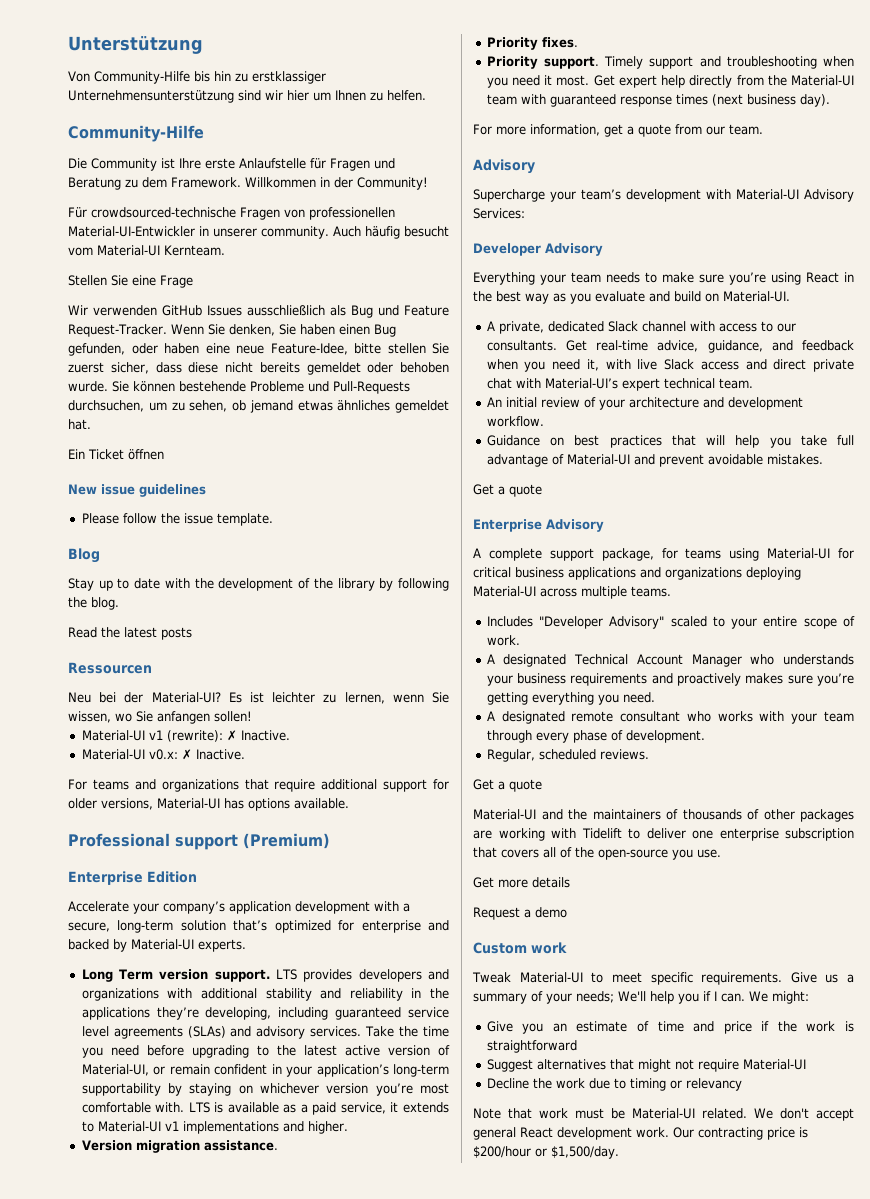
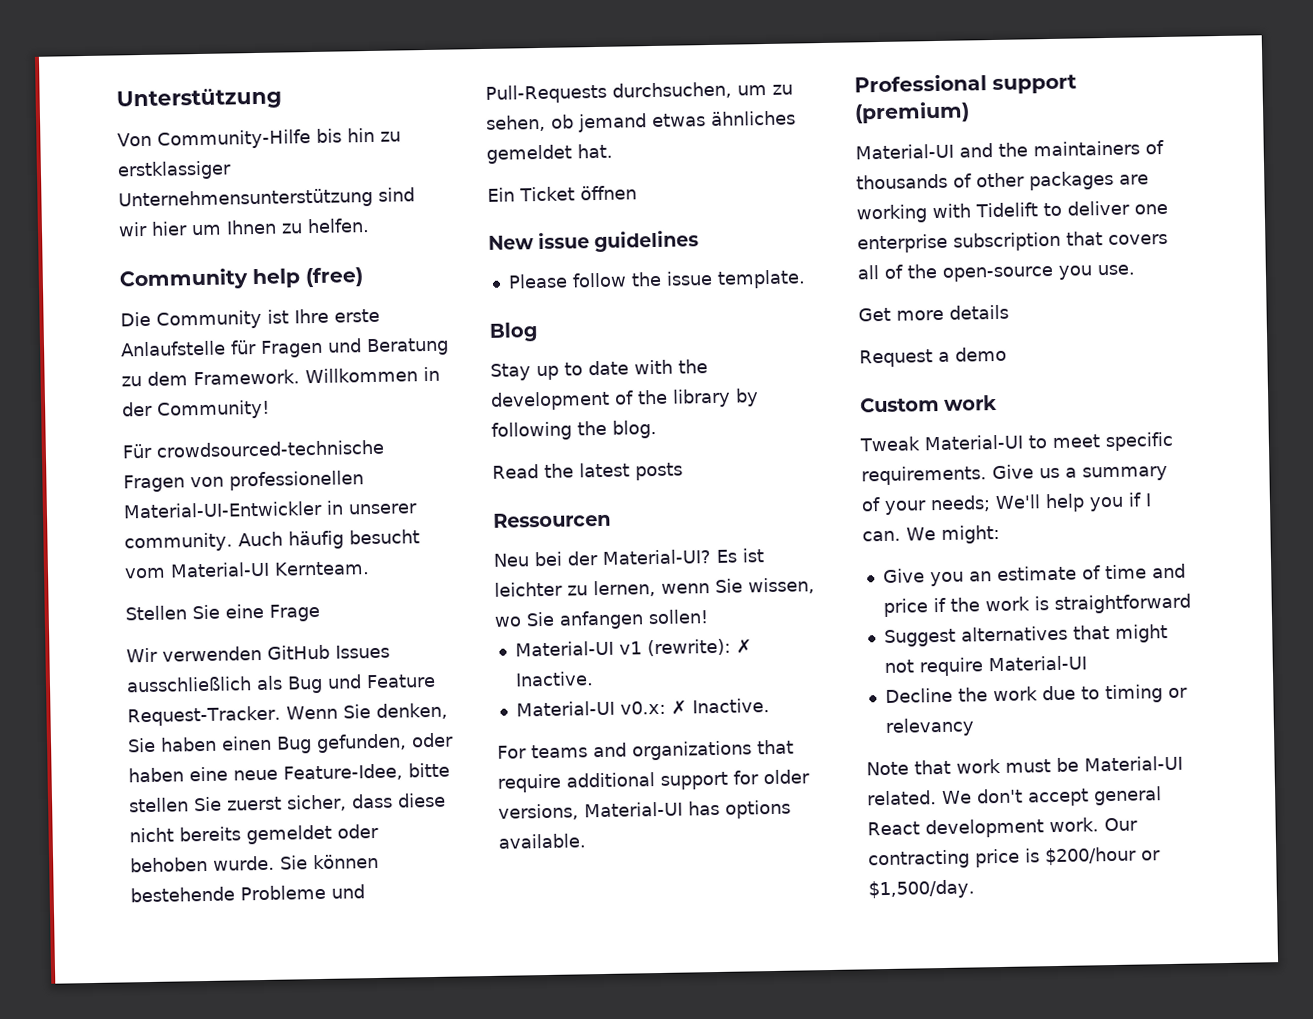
[68,125,204,142] Community-Hilfe -> [119,267,364,291] Community help (free)
[243,833,330,849] [68,871,197,885] [68,901,410,914] [68,920,449,933] [68,939,246,952] [81,969,449,982] [81,988,449,1001] [81,1007,449,1020] [81,1026,449,1039] [81,1045,450,1058] [81,1064,450,1077] [81,1083,449,1096] [81,1102,450,1115] [81,1121,348,1134] [81,1140,278,1153] [486,37,578,50] [486,56,854,69] [486,75,854,88] [486,94,830,107] [473,124,763,137] [473,159,535,174] [473,189,854,202] [473,208,525,219] [473,243,603,256] [473,272,854,285] [473,291,790,304] [486,321,796,334] [486,340,854,353] [486,359,854,372] [486,378,753,391] [486,397,803,410] [486,416,544,427] [486,435,854,448] [486,454,823,467] [473,484,542,497] [473,519,604,532] [473,548,854,561] [473,567,801,580] [473,586,671,599] [486,616,855,629] [486,635,520,646] [486,654,854,667] [486,673,854,686] [486,692,655,705] [486,711,854,724] [486,730,705,743] [486,749,649,762] [473,779,542,792] (Premium) // Enterprise Edition // Accelerate your company’s application development with a secure, long-term solution that’s optimized for enterprise and backed by Material-UI experts. // Long Term version support. LTS provides developers and organizations with additional stability and reliability in the applications they’re developing, including guaranteed service level agreements (SLAs) and advisory services. Take the time you need before upgrading to the latest active version of Material-UI, or remain confident in your application’s long-term supportability by staying on whichever version you’re most comfortable with. LTS is available as a paid service, it extends to Material-UI v1 implementations and higher. // Version migration assistance. // Priority fixes. // Priority support. Timely support and troubleshooting when you need it most. Get expert help directly from the Material-UI team with guaranteed response times (next business day). // For more information, get a quote from our team. // Advisory // Supercharge your team’s development with Material-UI Advisory Services: // Developer Advisory // Everything your team needs to make sure you’re using React in the best way as you evaluate and build on Material-UI. // A private, dedicated Slack channel with access to our consultants. Get real-time advice, guidance, and feedback when you need it, with live Slack access and direct private chat with Material-UI’s expert technical team. // An initial review of your architecture and development workflow. // Guidance on best practices that will help you take full advantage of Material-UI and prevent avoidable mistakes. // Get a quote // Enterprise Advisory // A complete support package, for teams using Material-UI for critical business applications and organizations deploying Material-UI across multiple teams. // Includes "Developer Advisory" scaled to your entire scope of work. // A designated Technical Account Manager who understands your business requirements and proactively makes sure you’re getting everything you need. // A designated remote consultant who works with your team through every phase of development. // Regular, scheduled reviews. // Get a quote -> [854,101,970,124] (premium)

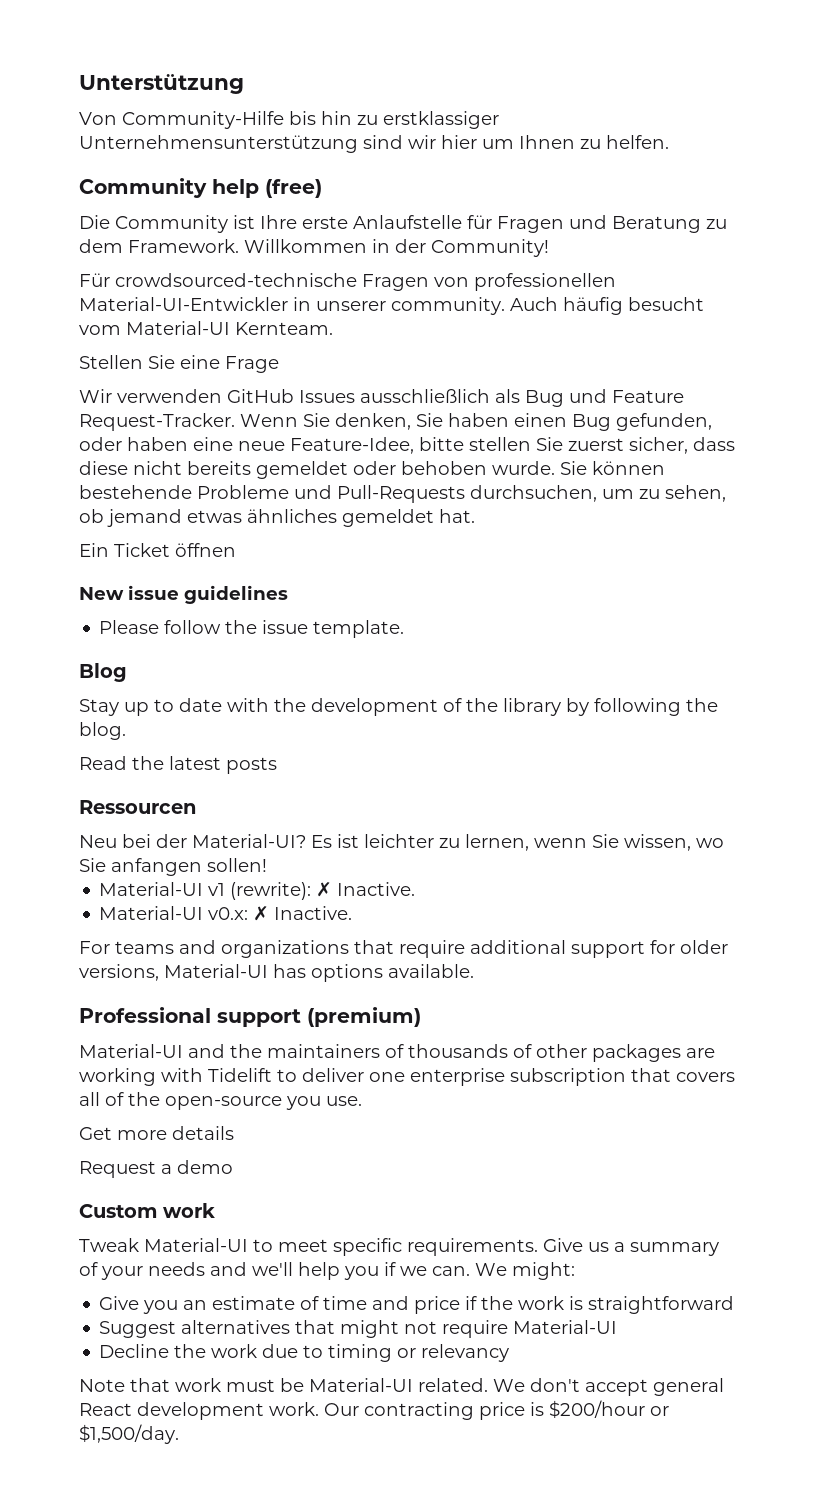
[930,494,1041,513] needs; We'll -> [148,1262,293,1276] needs and we'll
[1144,493,1152,507] I -> [400,1266,427,1276] we

